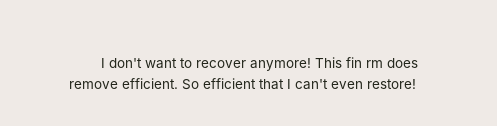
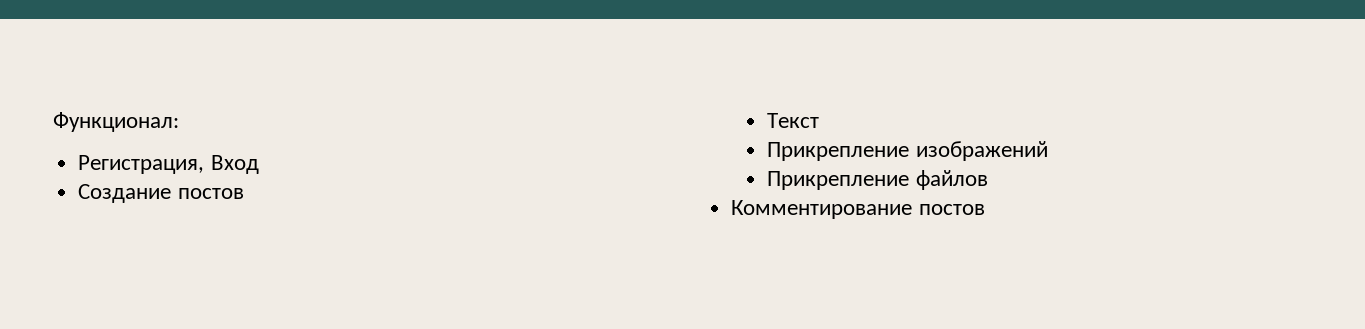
[101,57,419,71] [69,78,416,90] I don't want to recover anymore! This fin rm does remove efficient. So efficient that I can't even restore! -> [53,112,179,132] [78,155,259,174] [78,184,244,203] [767,113,820,128] [767,141,1048,161] [767,170,988,190] [731,200,985,219] Функционал: // Регистрация, Вход // Создание постов // Текст // Прикрепление изображений // Прикрепление файлов // Комментирование постов

